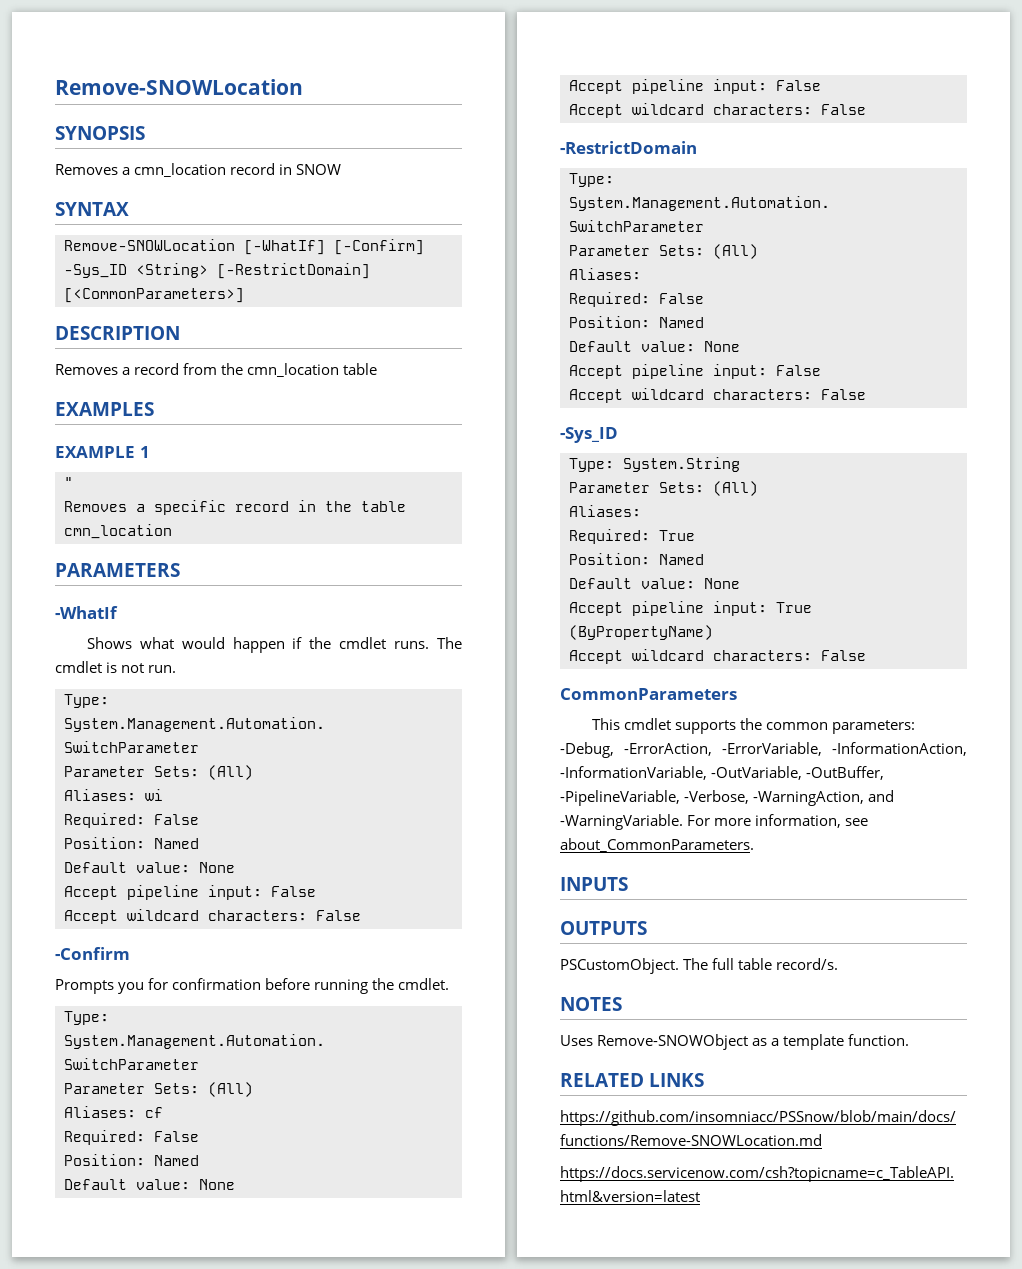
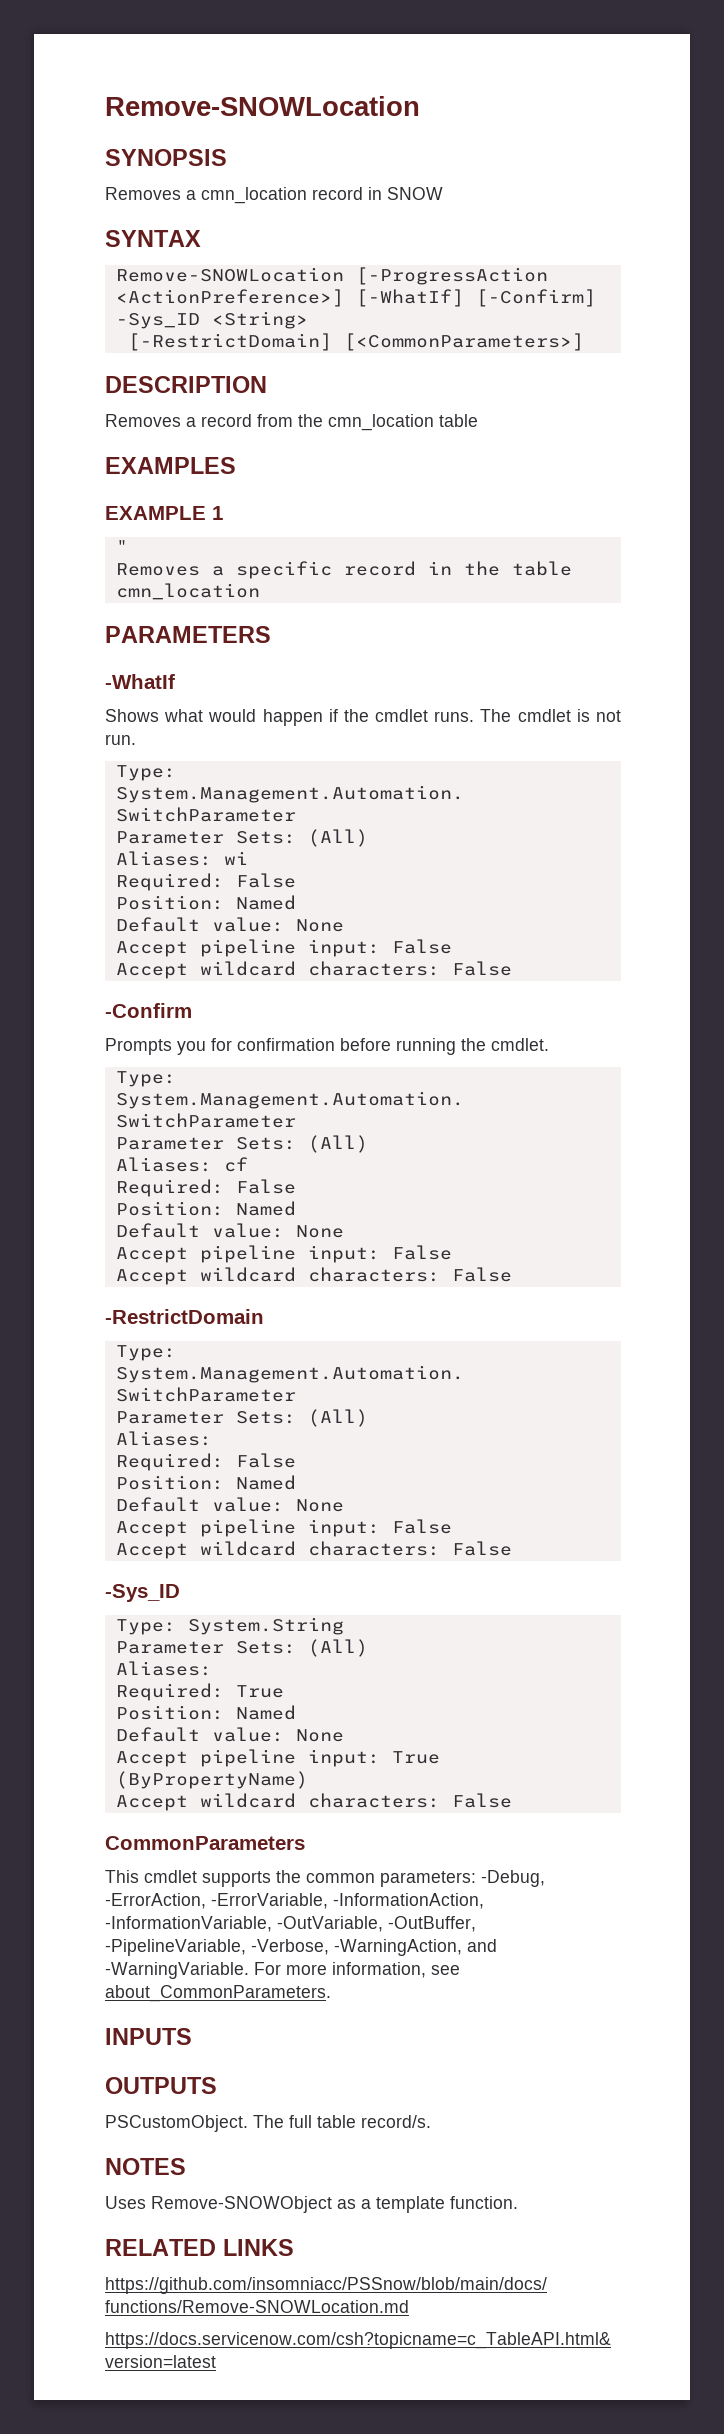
(235, 245) none -> [355,267,548,285] [115,289,344,307] [-ProgressAction <ActionPreference>]
(208, 270) none -> (308, 320) //

